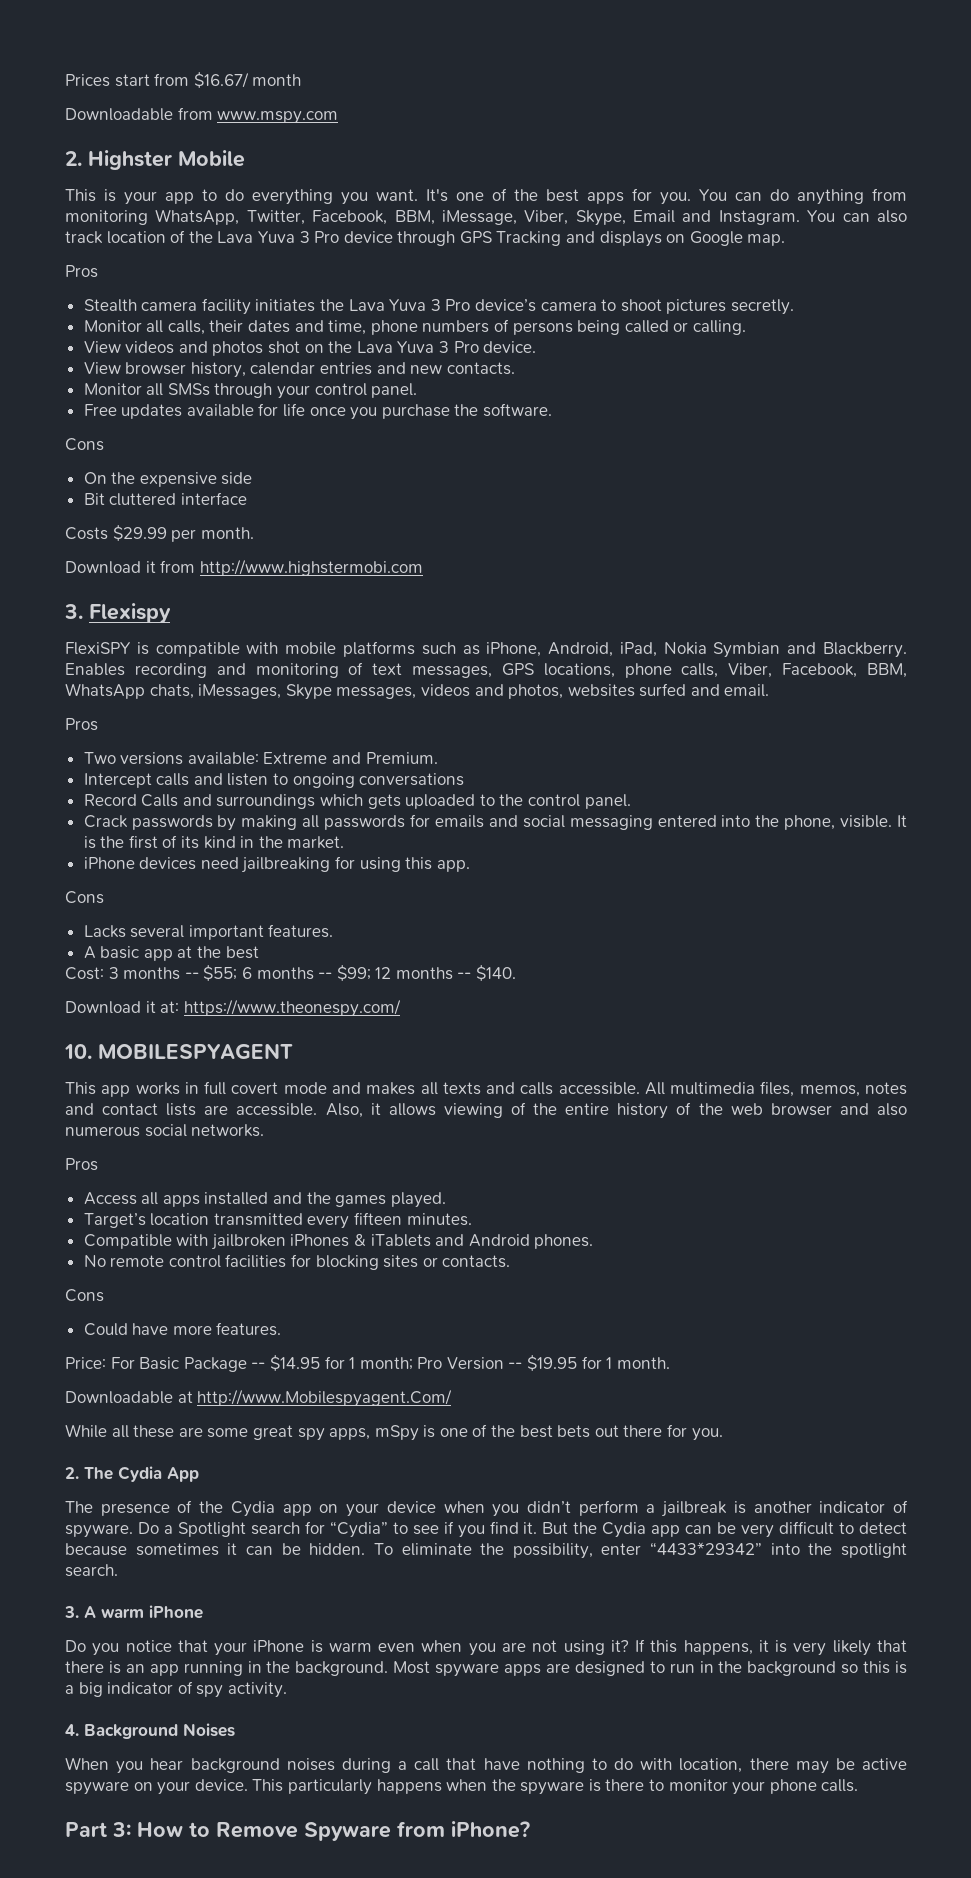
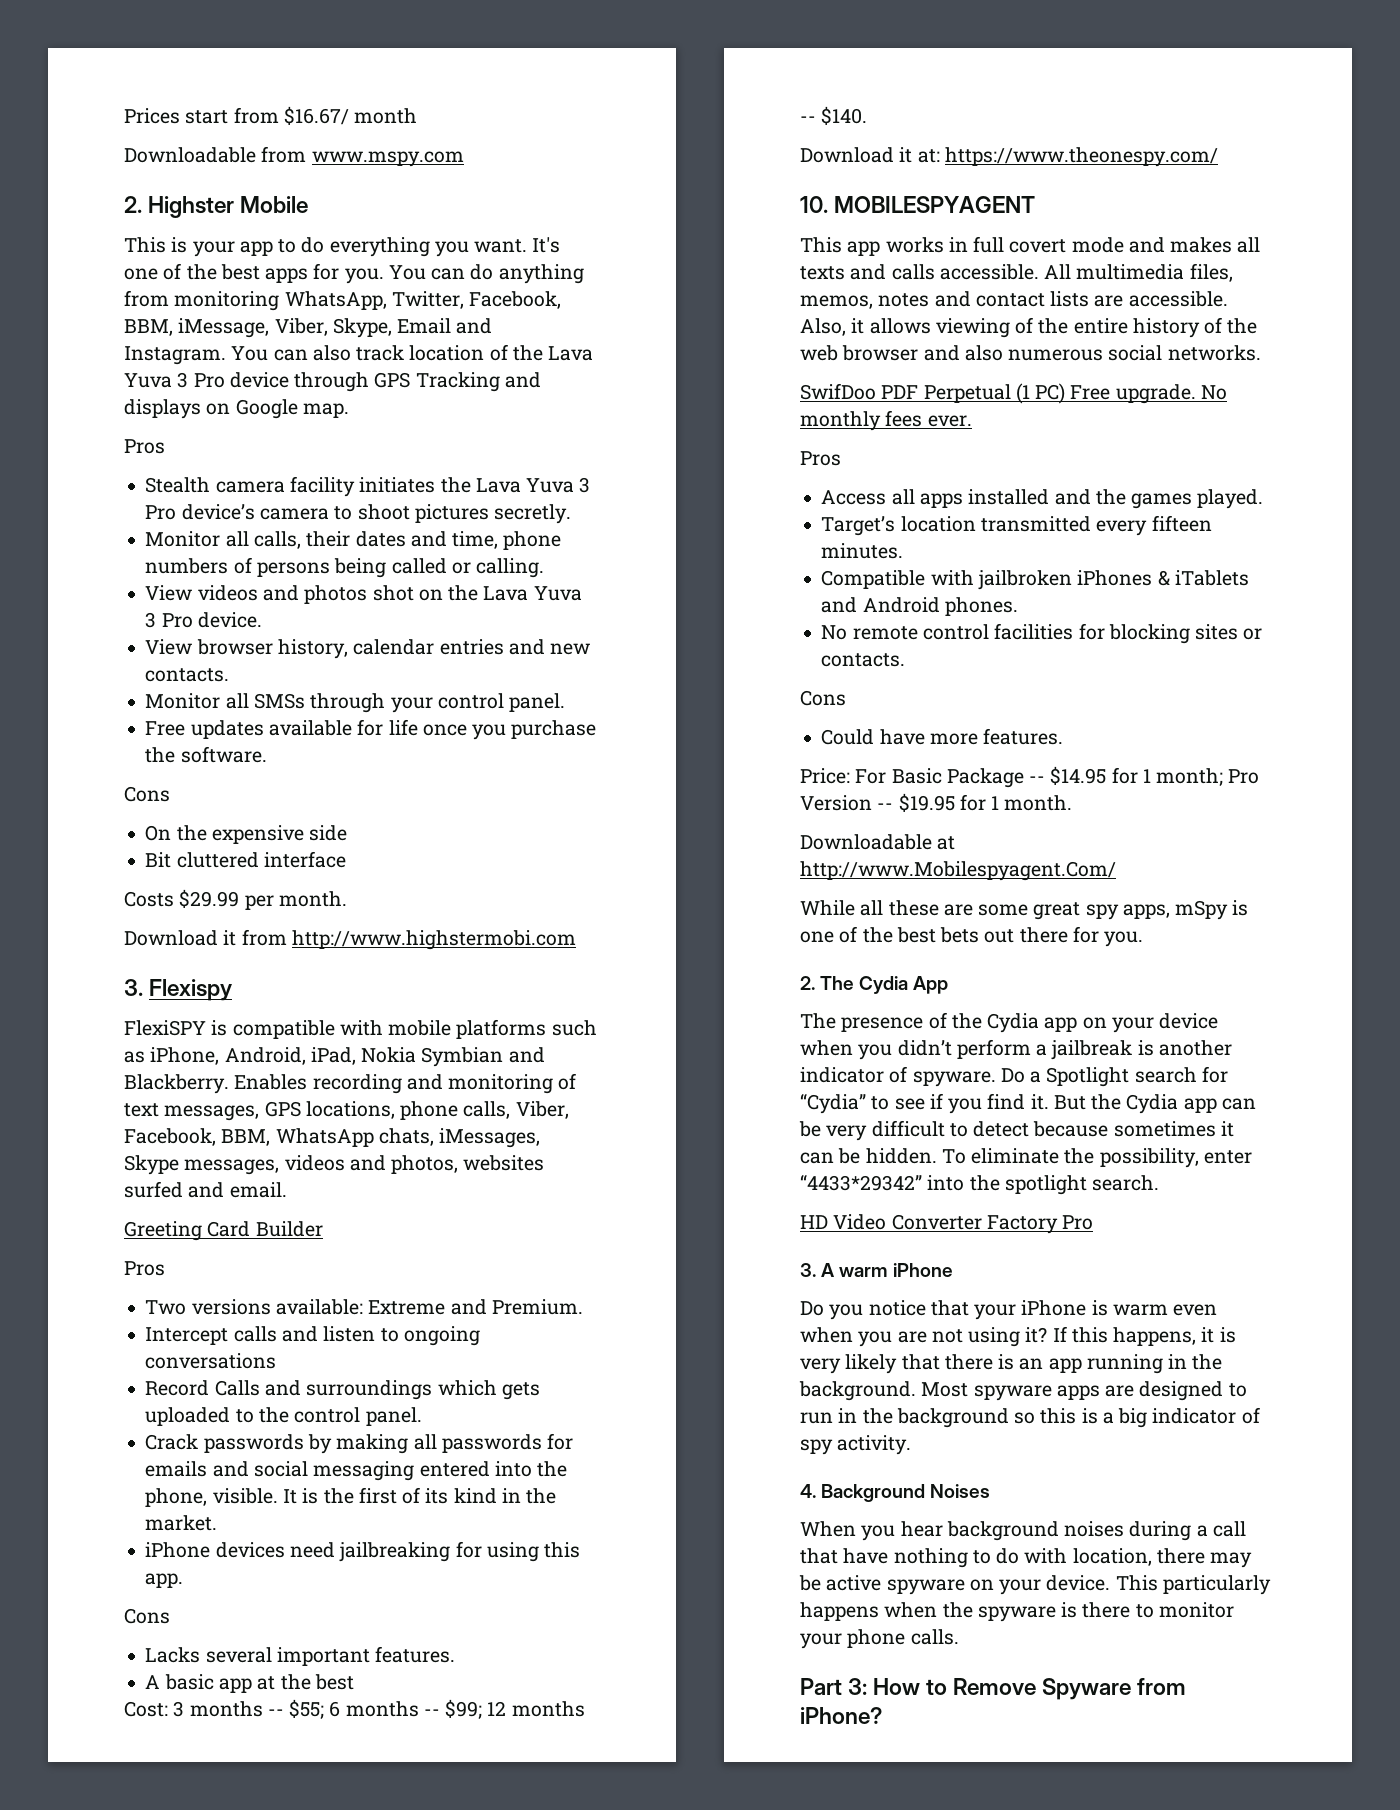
(770, 690) none -> [124,1221,323,1241] // Greeting Card Builder
(265, 1130) none -> [800,383,1227,404] [800,410,972,431] // SwifDoo PDF Perpetual (1 PC) Free upgrade. No monthly fees ever.
(118, 1570) none -> [800,1214,1094,1234] // HD Video Converter Factory Pro

